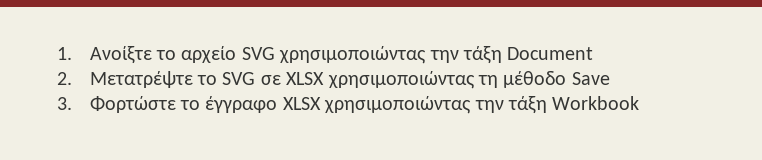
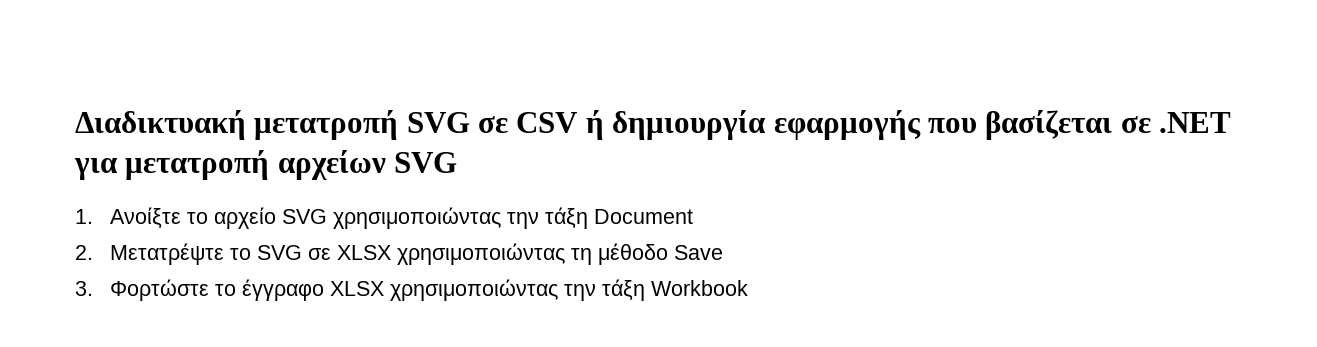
(57, 53) none -> [75,110,1232,140] [74,150,458,180] Διαδικτυακή μετατροπή SVG σε CSV ή δημιουργία εφαρμογής που βασίζεται σε .NET για μετατροπή αρχείων SVG //

